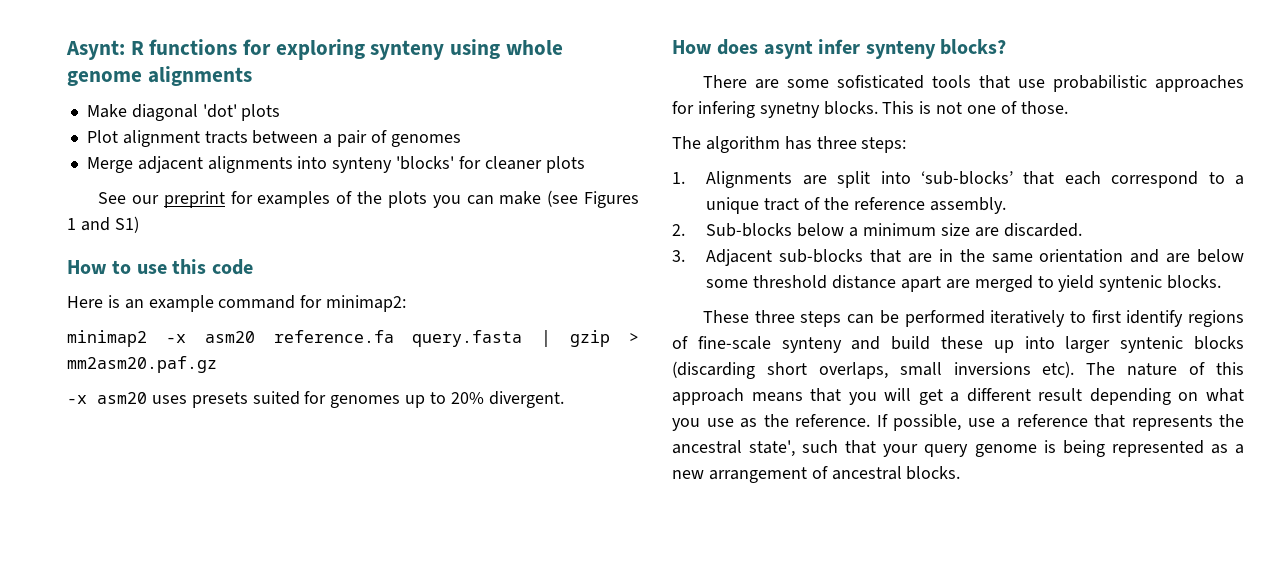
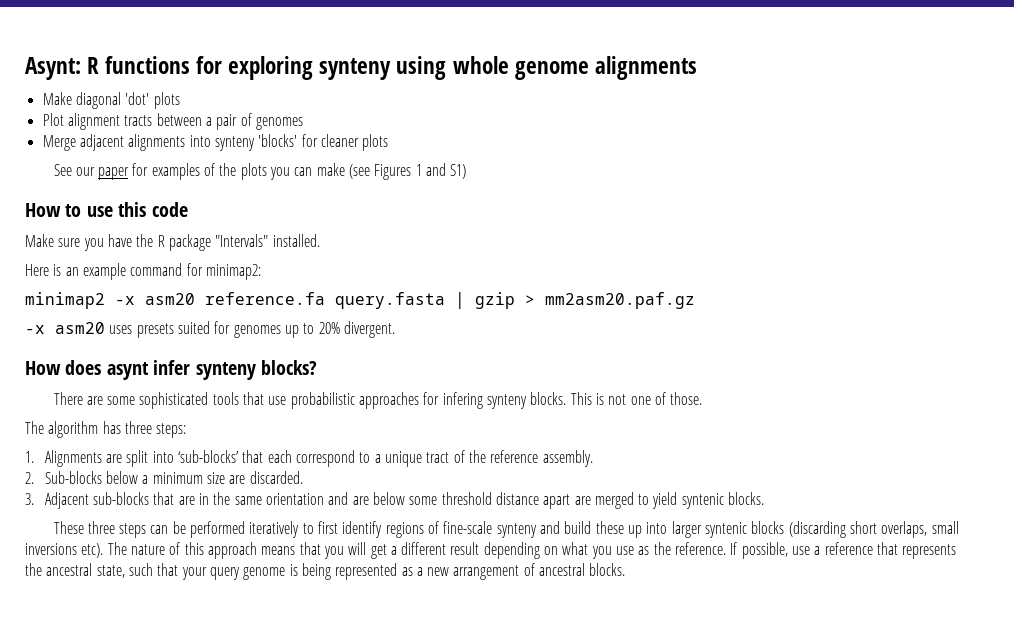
[163,191,225,208] preprint -> [98,167,130,180] paper
(253, 267) none -> [25,234,320,251] // Make sure you have the R package "Intervals" installed.
[837,75,925,89] sofisticated -> [139,392,209,409] sophisticated
[759,102,820,118] synetny -> [487,394,528,409] synteny
[749,440,796,457] state', -> [96,565,125,578] state,

